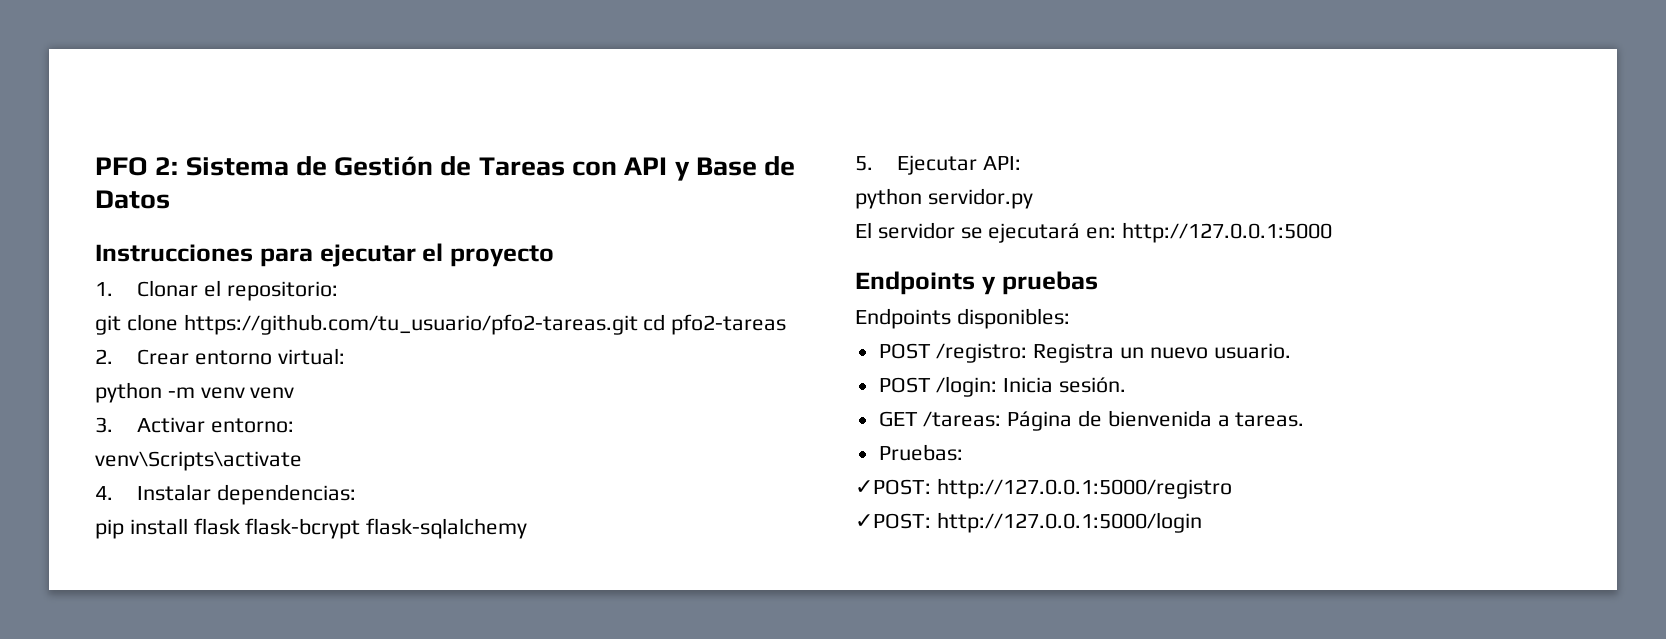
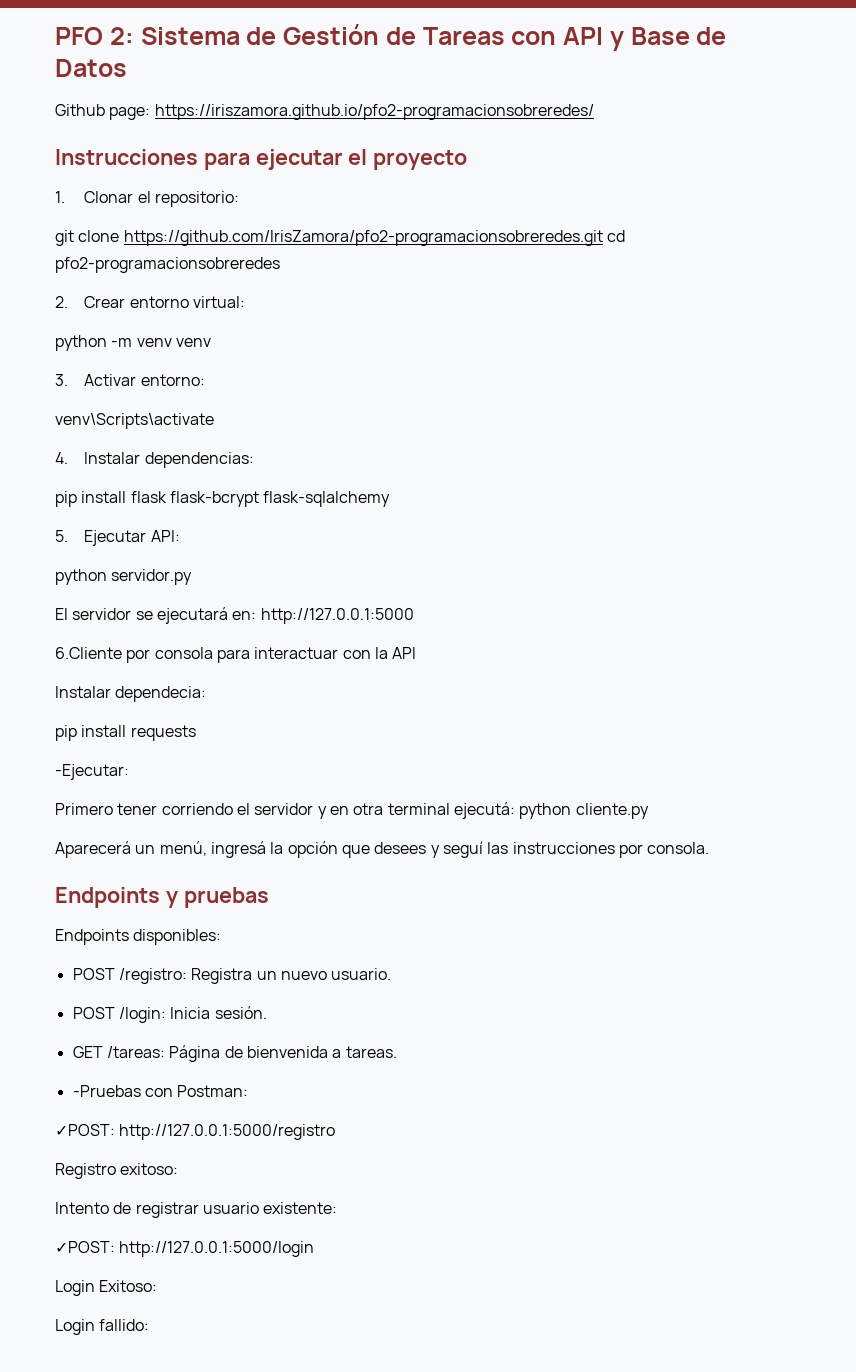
(170, 199) none -> [55,104,594,120] // Github page: https://iriszamora.github.io/pfo2-programacionsobreredes/
[183,314,787,335] https://github.com/tu_usuario/pfo2-tareas.git cd pfo2-tareas -> [123,230,625,246] [55,257,280,273] https://github.com/IrisZamora/pfo2-programacionsobreredes.git cd pfo2-programacionsobreredes
(1333, 232) none -> [55,647,417,663] [55,686,207,702] [55,725,196,741] [55,764,129,780] [55,802,649,819] [55,841,710,858] // 6.Cliente por consola para interactuar con la API // Instalar dependecia: // pip install requests // -Ejecutar: // Primero tener corriendo el servidor y en otra terminal ejecutá: python cliente.py // Aparecerá un menú, ingresá la opción que desees y seguí las instrucciones por consola.
[878,444,963,461] Pruebas: -> [72,1085,249,1097] -Pruebas con Postman:
[855,512,1202,533] ✓POST: http://127.0.0.1:5000/login -> [55,1163,179,1179] [55,1202,338,1218] [55,1241,315,1257] [55,1280,158,1296] [55,1319,150,1335] Registro exitoso: // Intento de registrar usuario existente: // ✓POST: http://127.0.0.1:5000/login // Login Exitoso: // Login fallido:

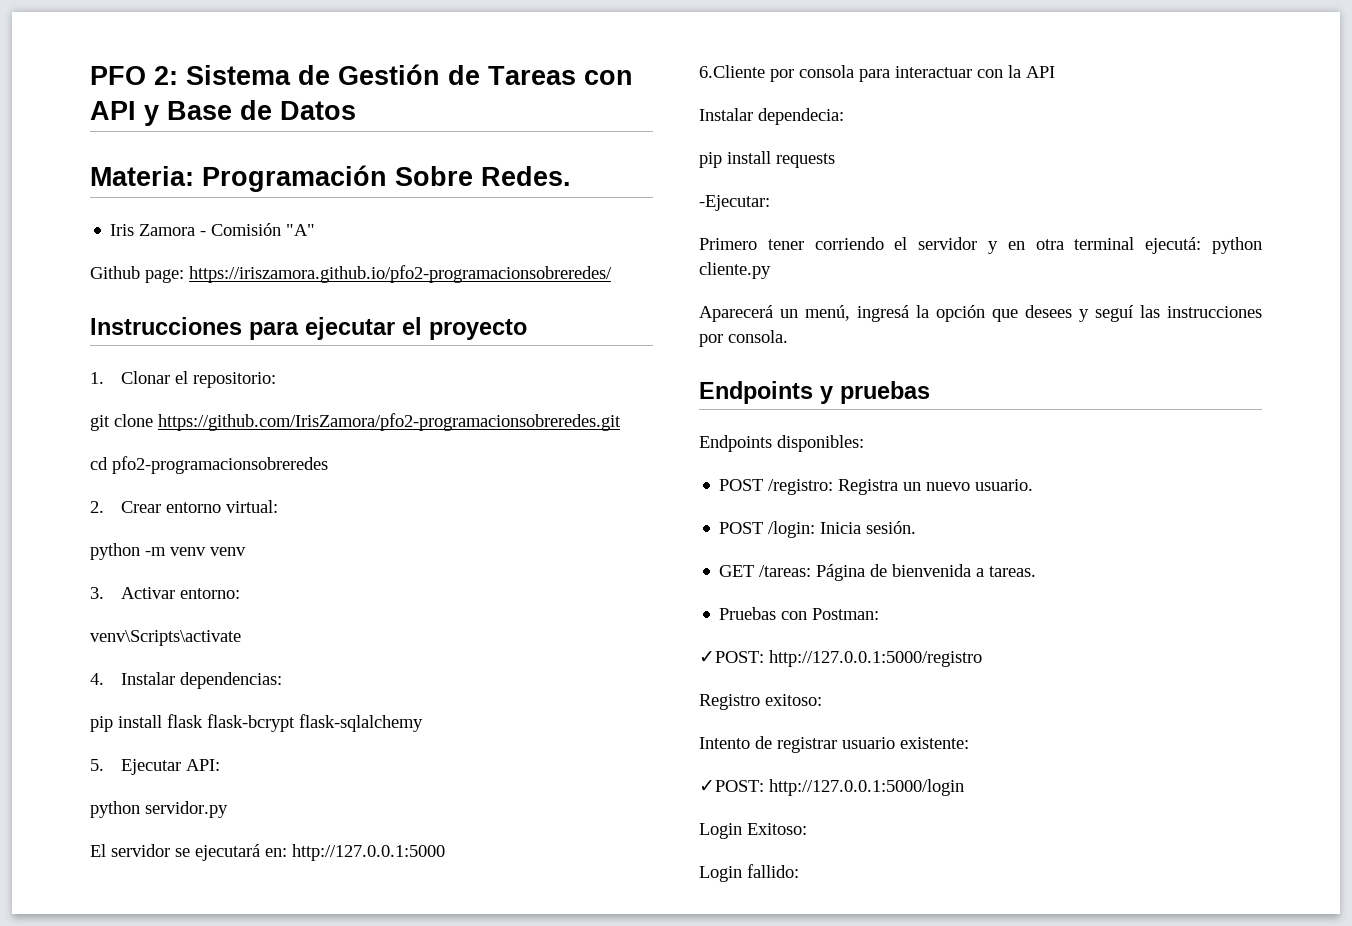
(127, 68) none -> [90,165,571,192] [110,223,316,236] // Materia: Programación Sobre Redes. // Iris Zamora - Comisión "A"
(603, 238) none -> (621, 422) //
[72,1085,141,1097] -Pruebas -> [719,607,777,620] Pruebas

